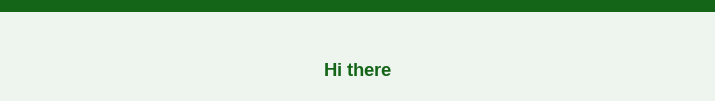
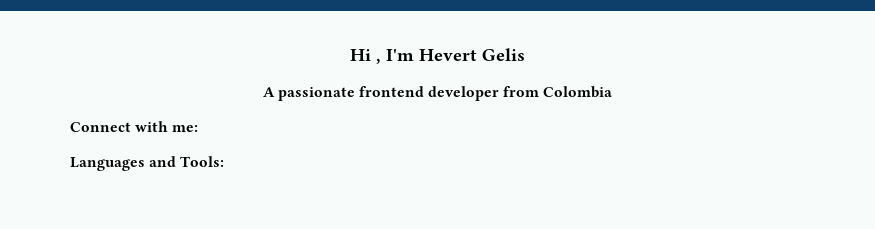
[347,63,391,76] there -> [376,48,525,64] [262,86,613,101] [70,121,199,132] [70,156,225,171] , I'm Hevert Gelis // A passionate frontend developer from Colombia // Connect with me: // Languages and Tools:

